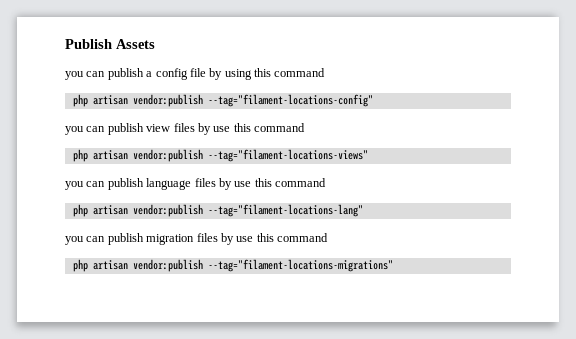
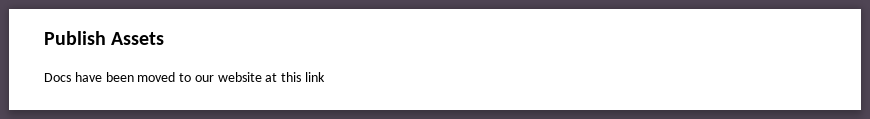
[65,68,326,80] [72,94,373,107] [65,123,305,135] [72,149,368,162] [65,178,326,190] [72,204,363,217] [65,233,328,245] [72,259,393,272] you can publish a config file by using this command // php artisan vendor:publish --tag="filament-locations-config" // you can publish view files by use this command // php artisan vendor:publish --tag="filament-locations-views" // you can publish language files by use this command // php artisan vendor:publish --tag="filament-locations-lang" // you can publish migration files by use this command // php artisan vendor:publish --tag="filament-locations-migrations" -> [44,72,326,82] Docs have been moved to our website at this link

